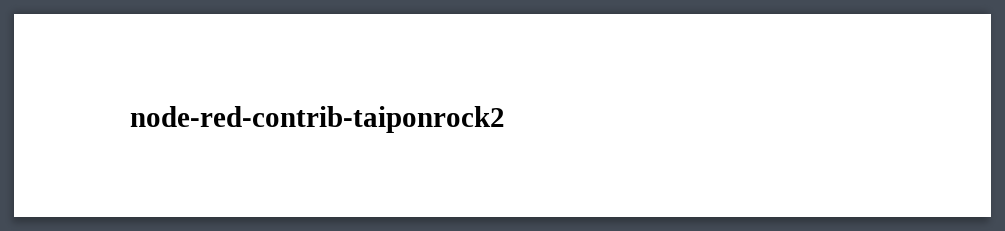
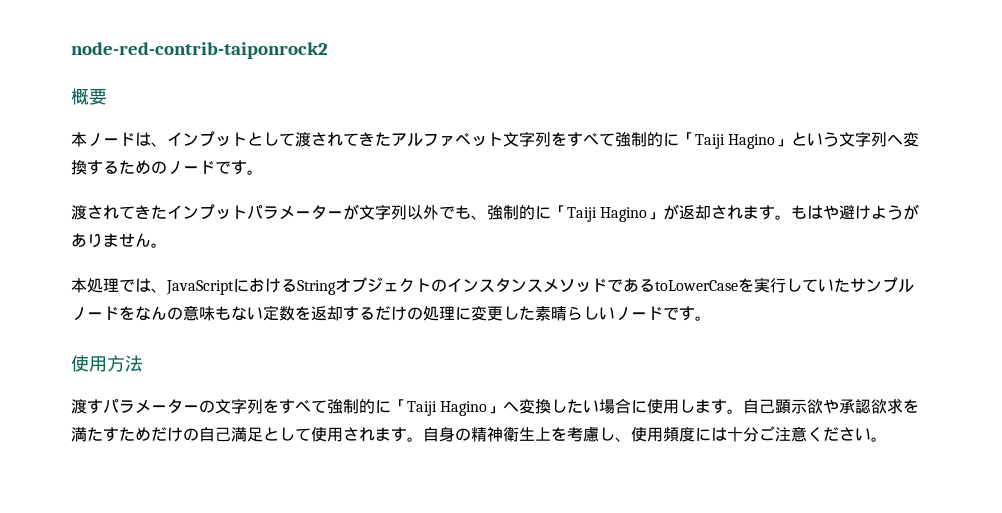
(505, 119) none -> [71,88,107,105] [71,131,920,149] [71,160,263,175] [71,204,920,222] [71,233,167,248] [71,277,914,295] [71,305,711,321] [71,355,143,372] [71,398,920,416] [71,426,887,442] // 概要 // 本ノードは、インプットとして渡されてきたアルファベット文字列をすべて強制的に「Taiji Hagino」という文字列へ変換するためのノードです。 // 渡されてきたインプットパラメーターが文字列以外でも、強制的に「Taiji Hagino」が返却されます。もはや避けようがありません。 // 本処理では、JavaScriptにおけるStringオブジェクトのインスタンスメソッドであるtoLowerCaseを実行していたサンプルノードをなんの意味もない定数を返却するだけの処理に変更した素晴らしいノードです。 // 使用方法 // 渡すパラメーターの文字列をすべて強制的に「Taiji Hagino」へ変換したい場合に使用します。自己顕示欲や承認欲求を満たすためだけの自己満足として使用されます。自身の精神衛生上を考慮し、使用頻度には十分ご注意ください。

